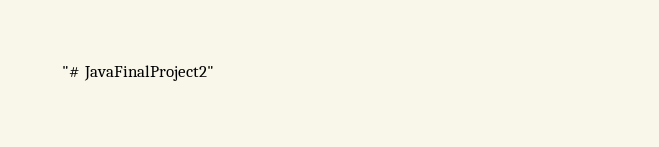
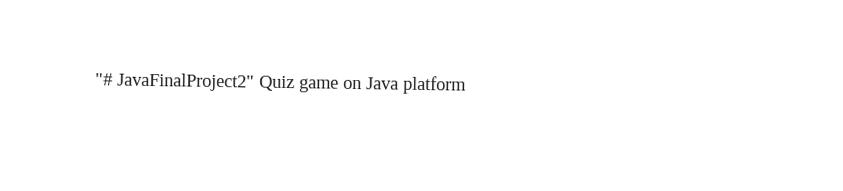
(214, 73) none -> [259,75,467,95] Quiz game on Java platform

